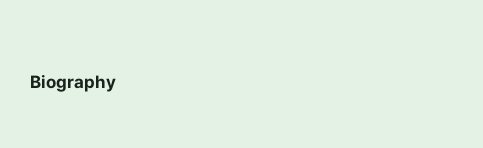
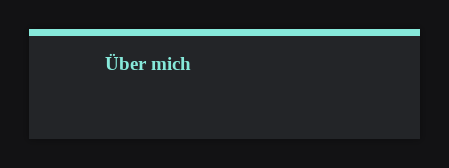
[30,74,116,92] Biography -> [105,53,192,70] Über mich

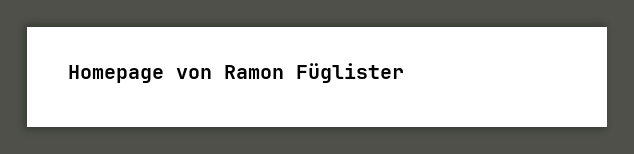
[105,53,192,70] Über mich -> [68,63,404,83] Homepage von Ramon Füglister

